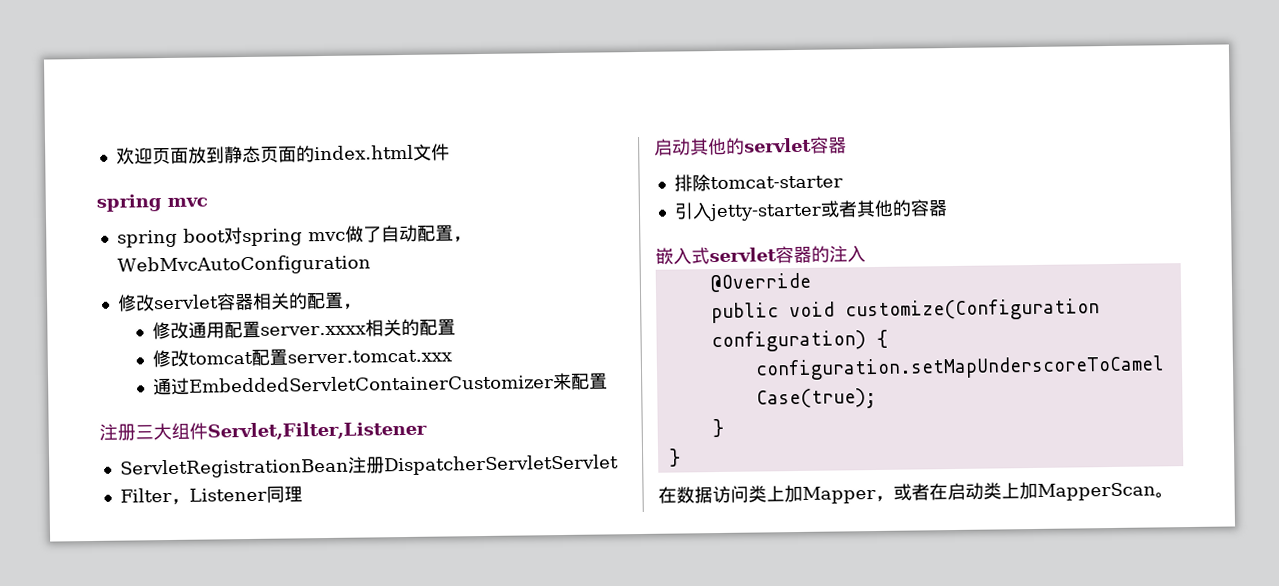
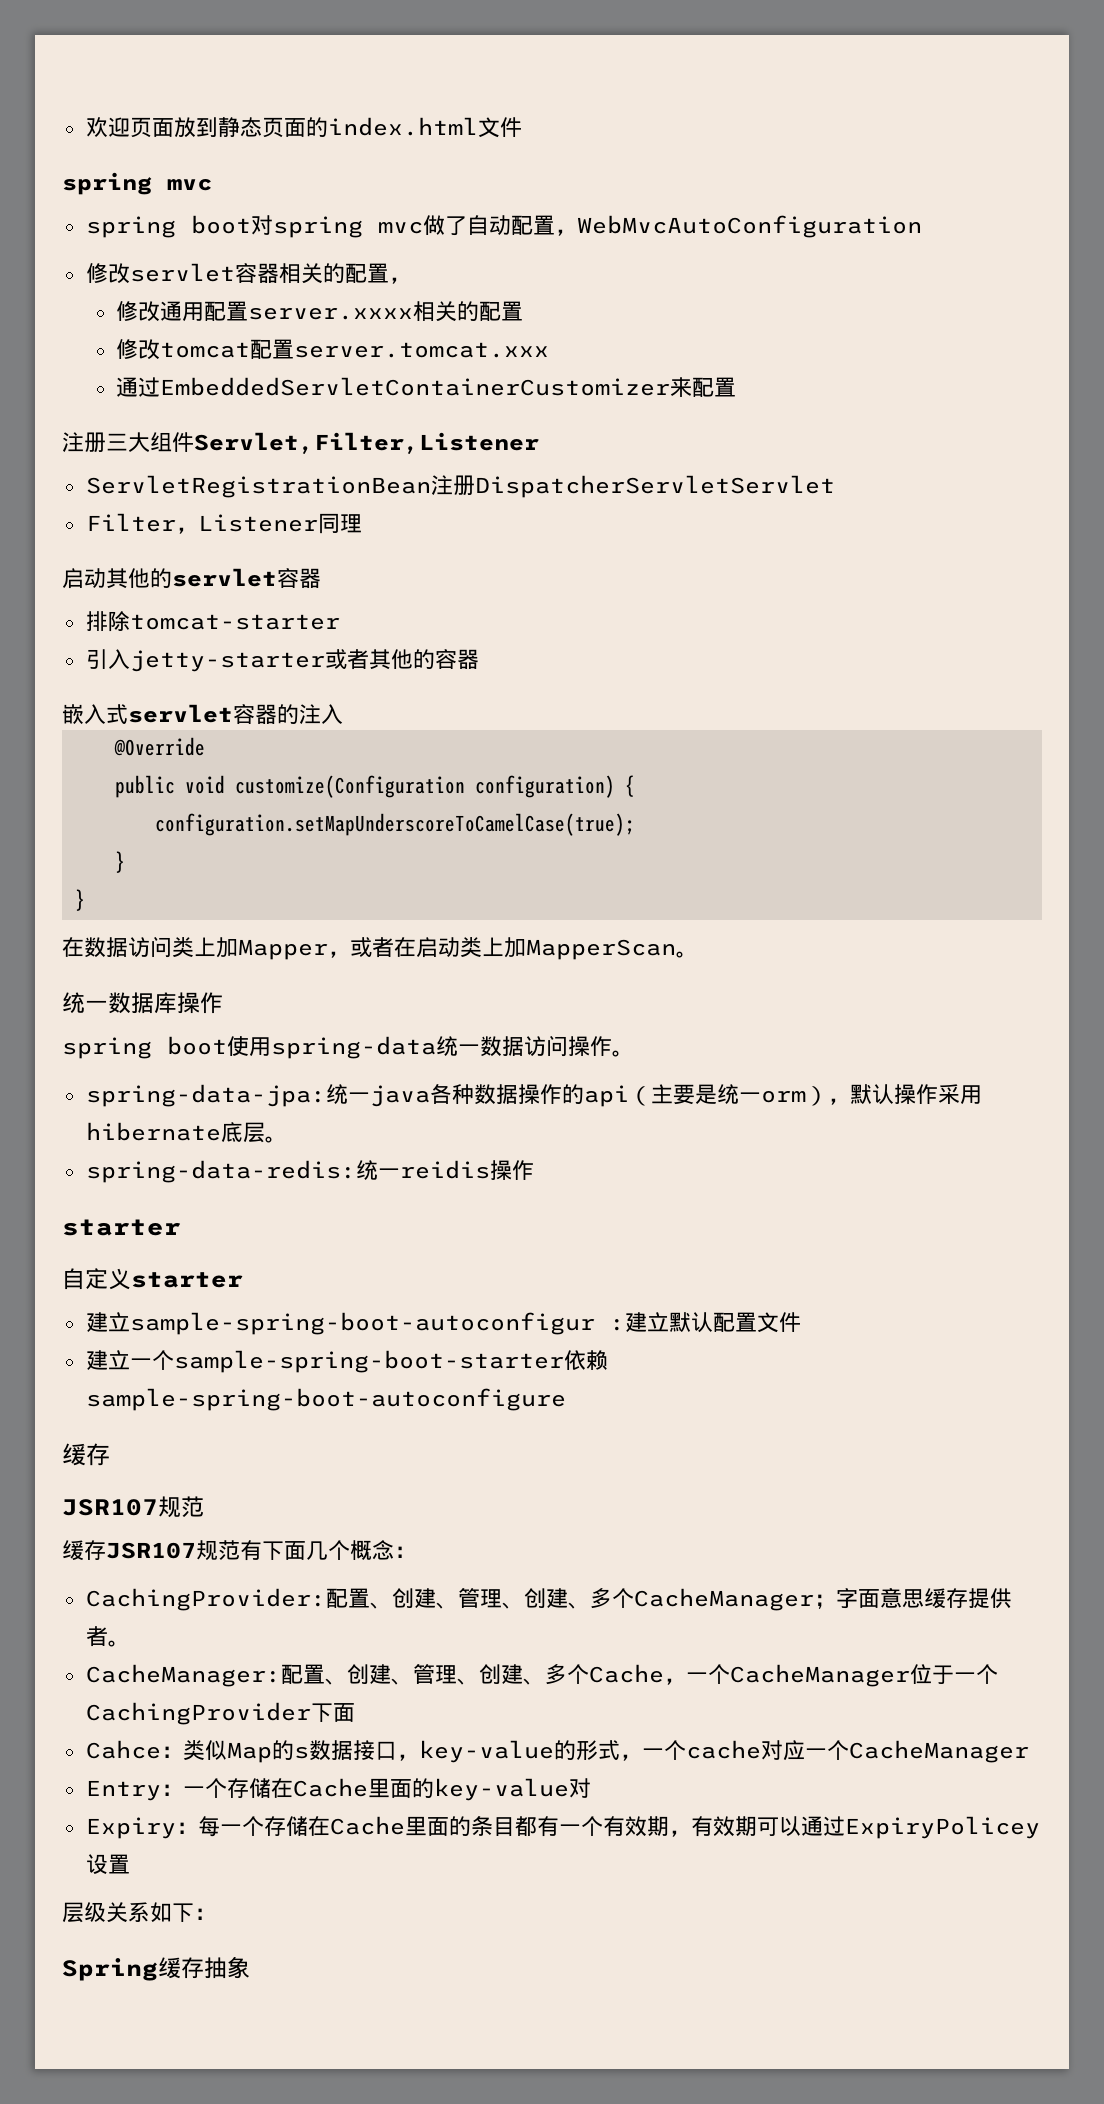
(1174, 495) none -> [62,992,223,1014] [62,1035,634,1059] [85,1084,982,1107] [85,1122,287,1143] [85,1160,534,1183] [62,1219,181,1236] [62,1268,243,1290] [85,1312,801,1335] [85,1350,608,1373] [85,1388,566,1411] [62,1443,110,1466] [62,1496,204,1518] [62,1540,416,1561] [85,1587,1012,1611] [85,1626,130,1647] [85,1664,998,1687] [85,1702,355,1725] [85,1740,1029,1763] [85,1778,591,1801] [85,1816,1040,1839] [85,1854,130,1874] [62,1902,216,1923] [62,1956,250,1981] // 统一数据库操作 // spring boot使用spring-data统一数据访问操作。 // spring-data-jpa:统一java各种数据操作的api（主要是统一orm），默认操作采用hibernate底层。 // spring-data-redis:统一reidis操作 // starter // 自定义starter // 建立sample-spring-boot-autoconfigur :建立默认配置文件 // 建立一个sample-spring-boot-starter依赖sample-spring-boot-autoconfigure // 缓存 // JSR107规范 // 缓存JSR107规范有下面几个概念： // CachingProvider:配置、创建、管理、创建、多个CacheManager；字面意思缓存提供者。 // CacheManager:配置、创建、管理、创建、多个Cache，一个CacheManager位于一个CachingProvider下面 // Cahce：类似Map的s数据接口，key-value的形式，一个cache对应一个CacheManager // Entry：一个存储在Cache里面的key-value对 // Expiry：每一个存储在Cache里面的条目都有一个有效期，有效期可以通过ExpiryPolicey设置 // 层级关系如下： // Spring缓存抽象

